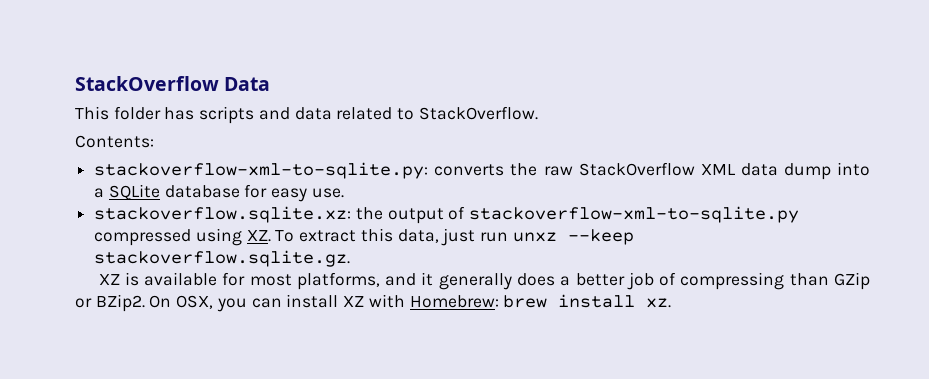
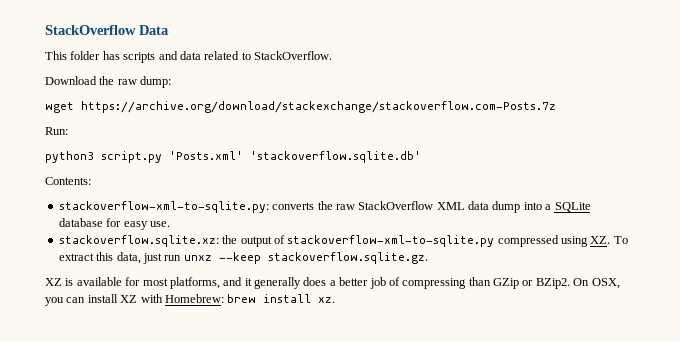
(538, 113) none -> [45,76,172,88] [45,101,556,113] [45,127,68,135] [45,151,421,163] // Download the raw dump: // wget https://archive.org/download/stackexchange/stackoverflow.com-Posts.7z // Run: // python3 script.py 'Posts.xml' 'stackoverflow.sqlite.db'

